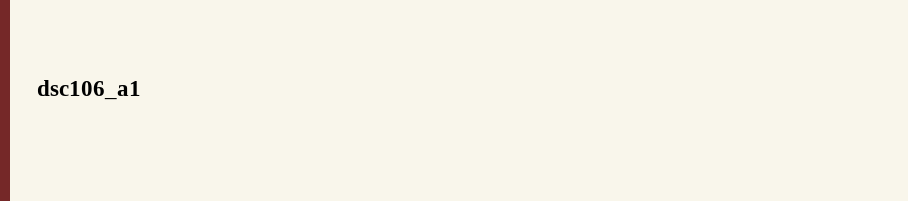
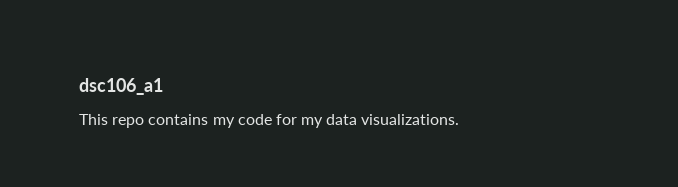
(141, 90) none -> [79,114,460,128] // This repo contains my code for my data visualizations.

